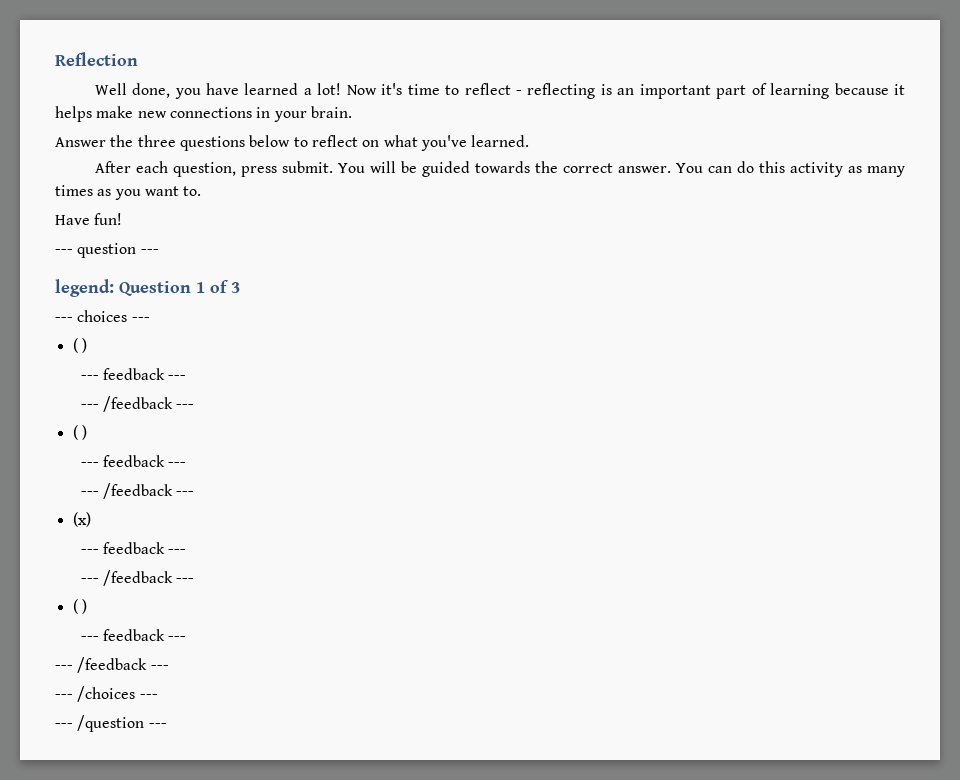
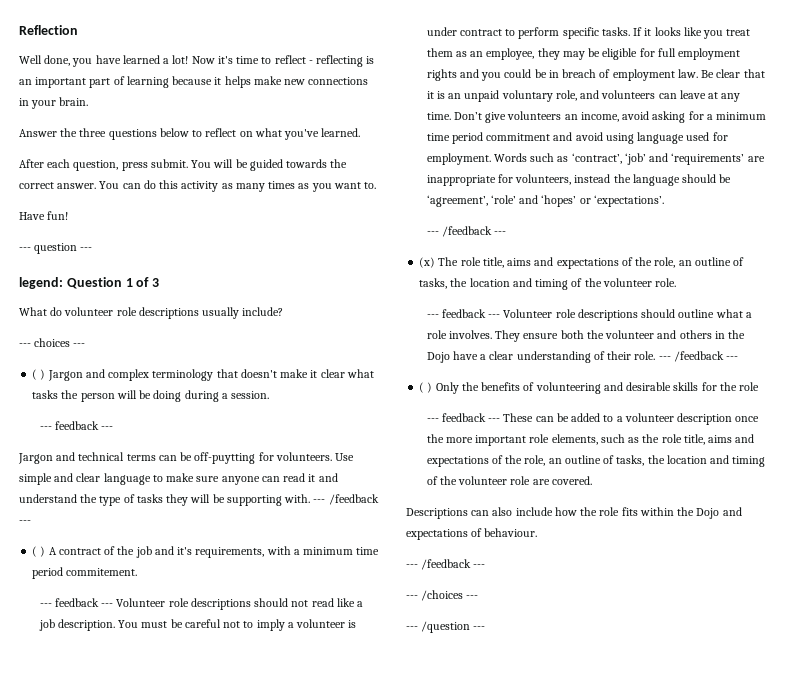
(240, 287) none -> [19,307,284,319] // What do volunteer role descriptions usually include?
[80,368,187,380] [80,396,195,412] [72,425,87,440] [80,455,187,467] [80,483,195,499] [72,512,91,527] [80,542,187,554] [80,570,195,586] [72,599,87,614] [80,629,187,641] // --- feedback --- // --- /feedback --- // ( ) // --- feedback --- // --- /feedback --- // (x) // --- feedback --- // --- /feedback --- // ( ) // --- feedback --- -> [47,369,374,381] [32,390,270,402] [39,421,114,430] [18,452,355,464] [19,473,338,485] [19,494,379,506] [19,520,31,524] [32,546,380,558] [32,567,138,579] [39,598,364,610] [38,619,357,631] [426,27,751,39] [426,48,741,60] [426,69,765,81] [426,90,741,102] [426,111,767,123] [426,132,728,144] [426,153,765,165] [426,174,732,186] [426,195,664,207] [426,226,507,237] [419,257,745,269] [419,278,677,290] [426,309,752,321] [426,330,746,342] [426,351,739,363] [419,382,760,394] [426,413,760,425] [426,434,755,446] [426,455,766,467] [426,476,592,485] [406,507,742,519] [406,528,538,540] Jargon and complex terminology that doesn't make it clear what tasks the person will be doing during a session. // --- feedback --- // Jargon and technical terms can be off-puytting for volunteers. Use simple and clear language to make sure anyone can read it and understand the type of tasks they will be supporting with. --- /feedback --- // ( ) A contract of the job and it's requirements, with a minimum time period commitement. // --- feedback --- Volunteer role descriptions should not read like a job description. You must be careful not to imply a volunteer is under contract to perform specific tasks. If it looks like you treat them as an employee, they may be eligible for full employment rights and you could be in breach of employment law. Be clear that it is an unpaid voluntary role, and volunteers can leave at any time. Don’t give volunteers an income, avoid asking for a minimum time period commitment and avoid using language used for employment. Words such as ‘contract’, ‘job’ and ‘requirements’ are inappropriate for volunteers, instead the language should be ‘agreement’, ‘role’ and ‘hopes’ or ‘expectations’. // --- /feedback --- // (x) The role title, aims and expectations of the role, an outline of tasks, the location and timing of the volunteer role. // --- feedback --- Volunteer role descriptions should outline what a role involves. They ensure both the volunteer and others in the Dojo have a clear understanding of their role. --- /feedback --- // ( ) Only the benefits of volunteering and desirable skills for the role // --- feedback --- These can be added to a volunteer description once the more important role elements, such as the role title, aims and expectations of the role, an outline of tasks, the location and timing of the volunteer role are covered. // Descriptions can also include how the role fits within the Dojo and expectations of behaviour.

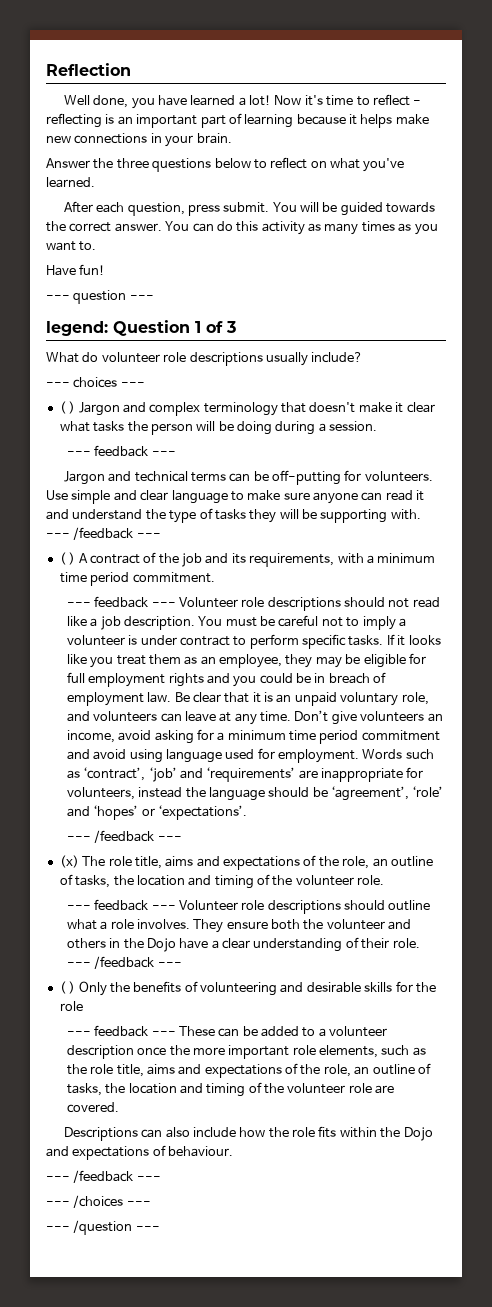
[194,452,256,464] off-puytting -> [272,470,342,485] off-putting
[177,547,193,555] it's -> [231,553,246,564] its
[66,568,138,576] commitement. -> [132,572,215,583] commitment.

